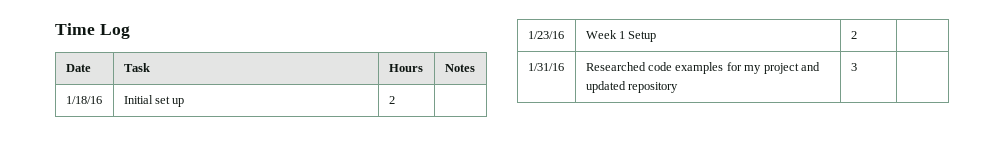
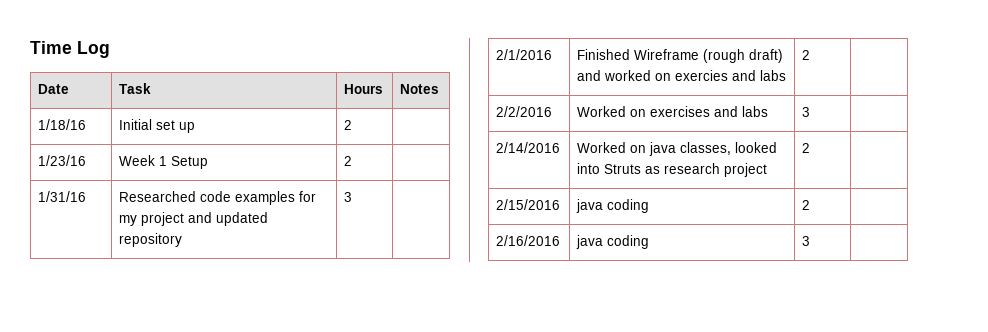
(857, 67) none -> [496,49,553,60] [577,49,784,63] [577,70,787,81] [802,50,811,60] [496,106,553,117] [577,106,769,117] [802,107,811,117] [496,142,561,153] [577,142,778,156] [577,163,768,177] [802,143,811,153] [496,199,561,210] [576,199,650,213] [802,200,811,210] [496,235,561,246] [576,235,650,249] [802,236,811,246] // 2/1/2016 | Finished Wireframe (rough draft) and worked on exercies and labs | 2 | // 2/2/2016 | Worked on exercises and labs | 3 | // 2/14/2016 | Worked on java classes, looked into Struts as research project | 2 | // 2/15/2016 | java coding | 2 | // 2/16/2016 | java coding | 3 |

